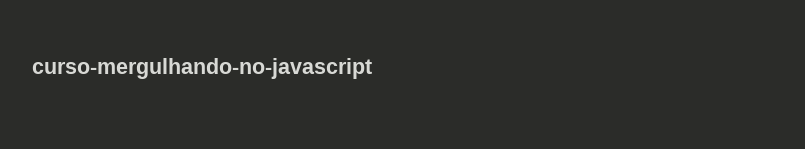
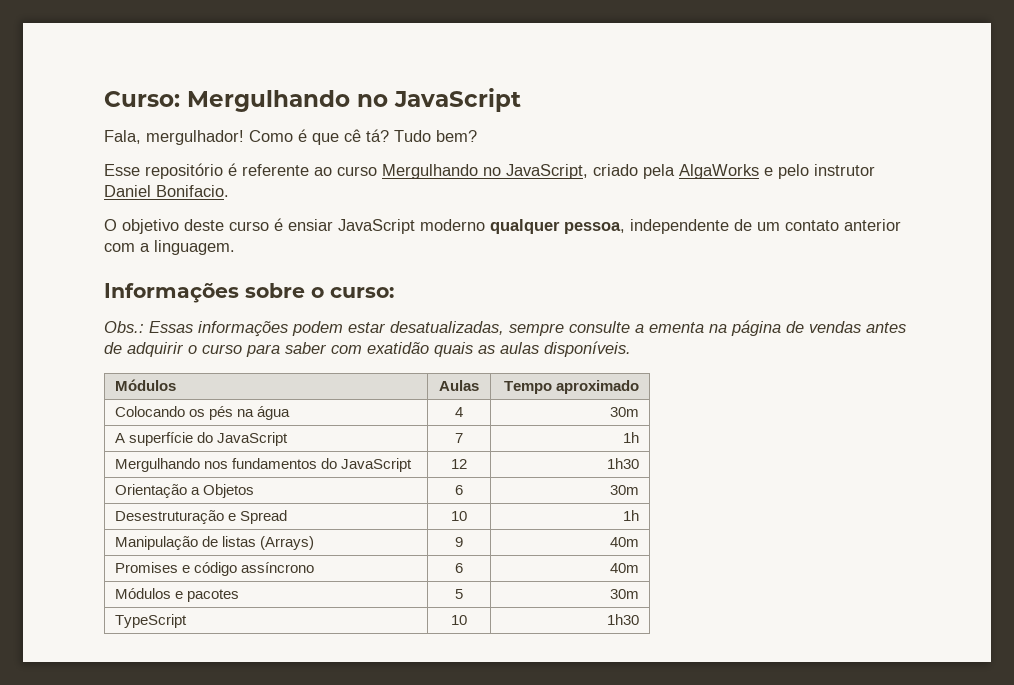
[32,58,372,79] curso-mergulhando-no-javascript -> [104,88,521,112] [104,129,477,145] [104,163,875,179] [104,185,229,197] [104,218,901,234] [104,240,235,255] [104,283,394,303] [104,320,906,337] [104,341,631,357] [114,379,176,391] [439,380,479,391] [504,380,640,394] [114,406,290,420] [455,407,463,417] [610,407,640,417] [114,432,288,446] [455,433,463,443] [623,432,640,443] [114,458,412,472] [451,459,467,469] [607,458,640,469] [114,484,254,498] [455,485,463,495] [610,485,640,495] [114,510,287,524] [451,511,467,521] [623,510,640,521] [114,536,314,550] [455,537,463,547] [610,537,640,547] [114,562,314,576] [455,563,463,573] [610,563,640,573] [114,588,239,602] [455,589,463,599] [610,589,640,599] [114,614,187,628] [451,615,467,625] [607,614,640,625] Curso: Mergulhando no JavaScript // Fala, mergulhador! Como é que cê tá? Tudo bem? // Esse repositório é referente ao curso Mergulhando no JavaScript, criado pela AlgaWorks e pelo instrutor Daniel Bonifacio. // O objetivo deste curso é ensiar JavaScript moderno qualquer pessoa, independente de um contato anterior com a linguagem. // Informações sobre o curso: // Obs.: Essas informações podem estar desatualizadas, sempre consulte a ementa na página de vendas antes de adquirir o curso para saber com exatidão quais as aulas disponíveis. // Módulos | Aulas | Tempo aproximado // Colocando os pés na água | 4 | 30m // A superfície do JavaScript | 7 | 1h // Mergulhando nos fundamentos do JavaScript | 12 | 1h30 // Orientação a Objetos | 6 | 30m // Desestruturação e Spread | 10 | 1h // Manipulação de listas (Arrays) | 9 | 40m // Promises e código assíncrono | 6 | 40m // Módulos e pacotes | 5 | 30m // TypeScript | 10 | 1h30

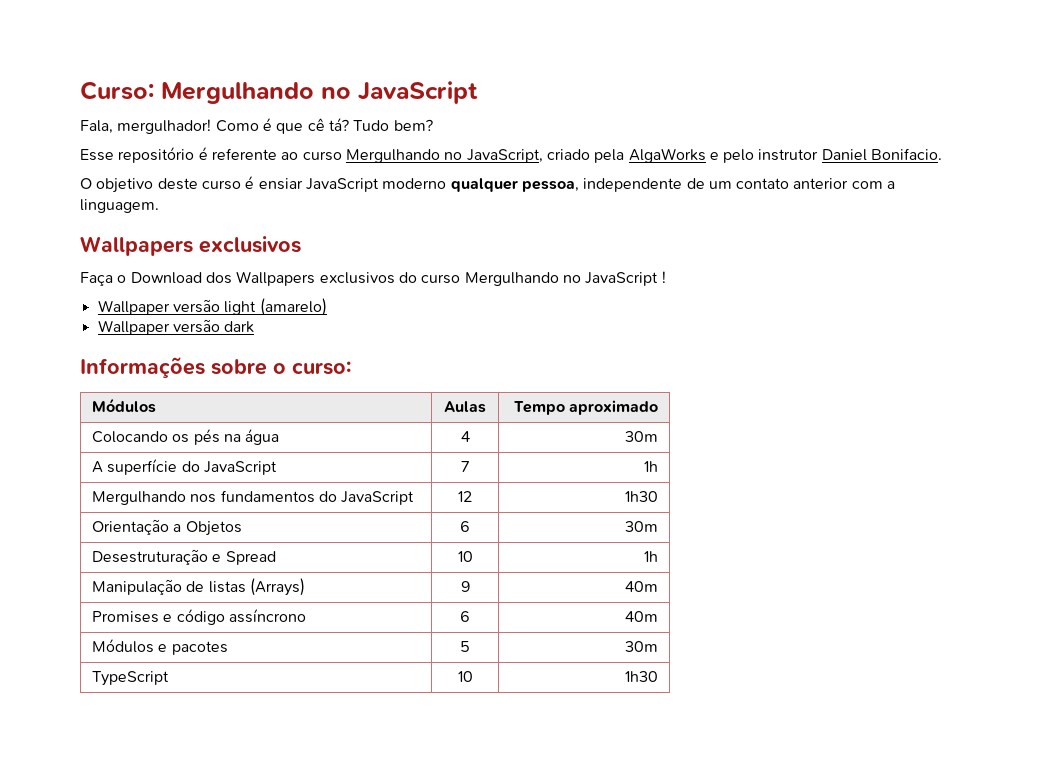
[104,283,394,303] [104,320,906,337] [104,341,631,357] Informações sobre o curso: // Obs.: Essas informações podem estar desatualizadas, sempre consulte a ementa na página de vendas antes de adquirir o curso para saber com exatidão quais as aulas disponíveis. -> [80,236,301,256] [80,271,666,286] [97,298,327,316] [97,319,255,335] [80,357,351,378] Wallpapers exclusivos // Faça o Download dos Wallpapers exclusivos do curso Mergulhando no JavaScript ! // Wallpaper versão light (amarelo) // Wallpaper versão dark // Informações sobre o curso:

